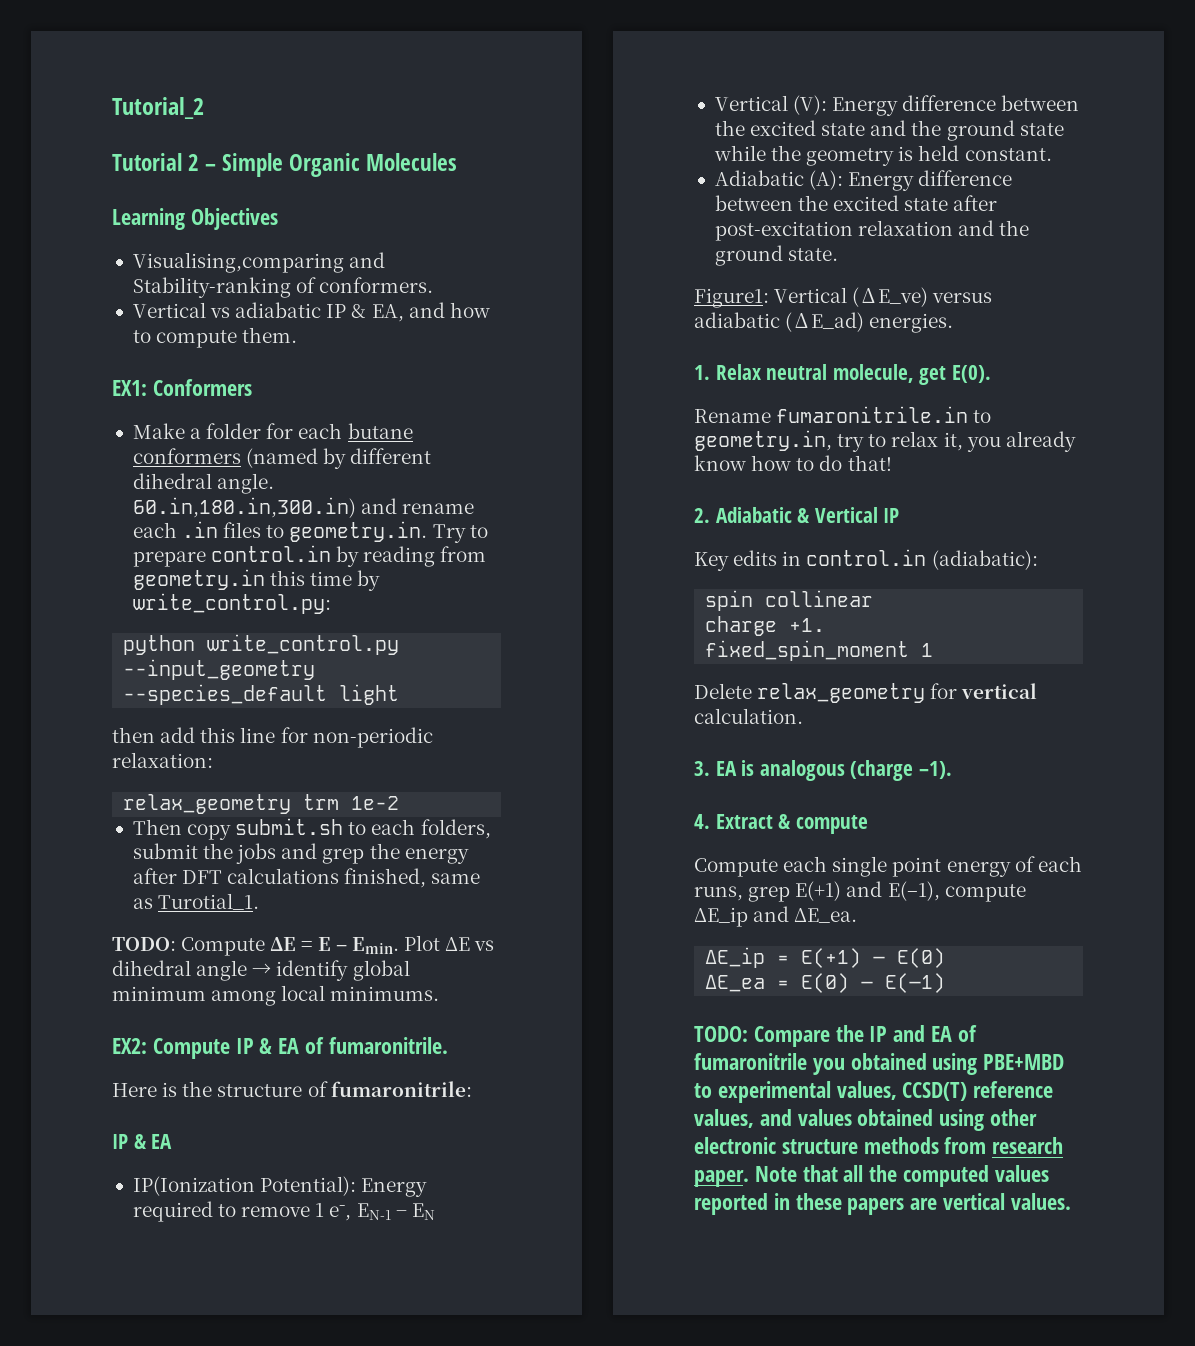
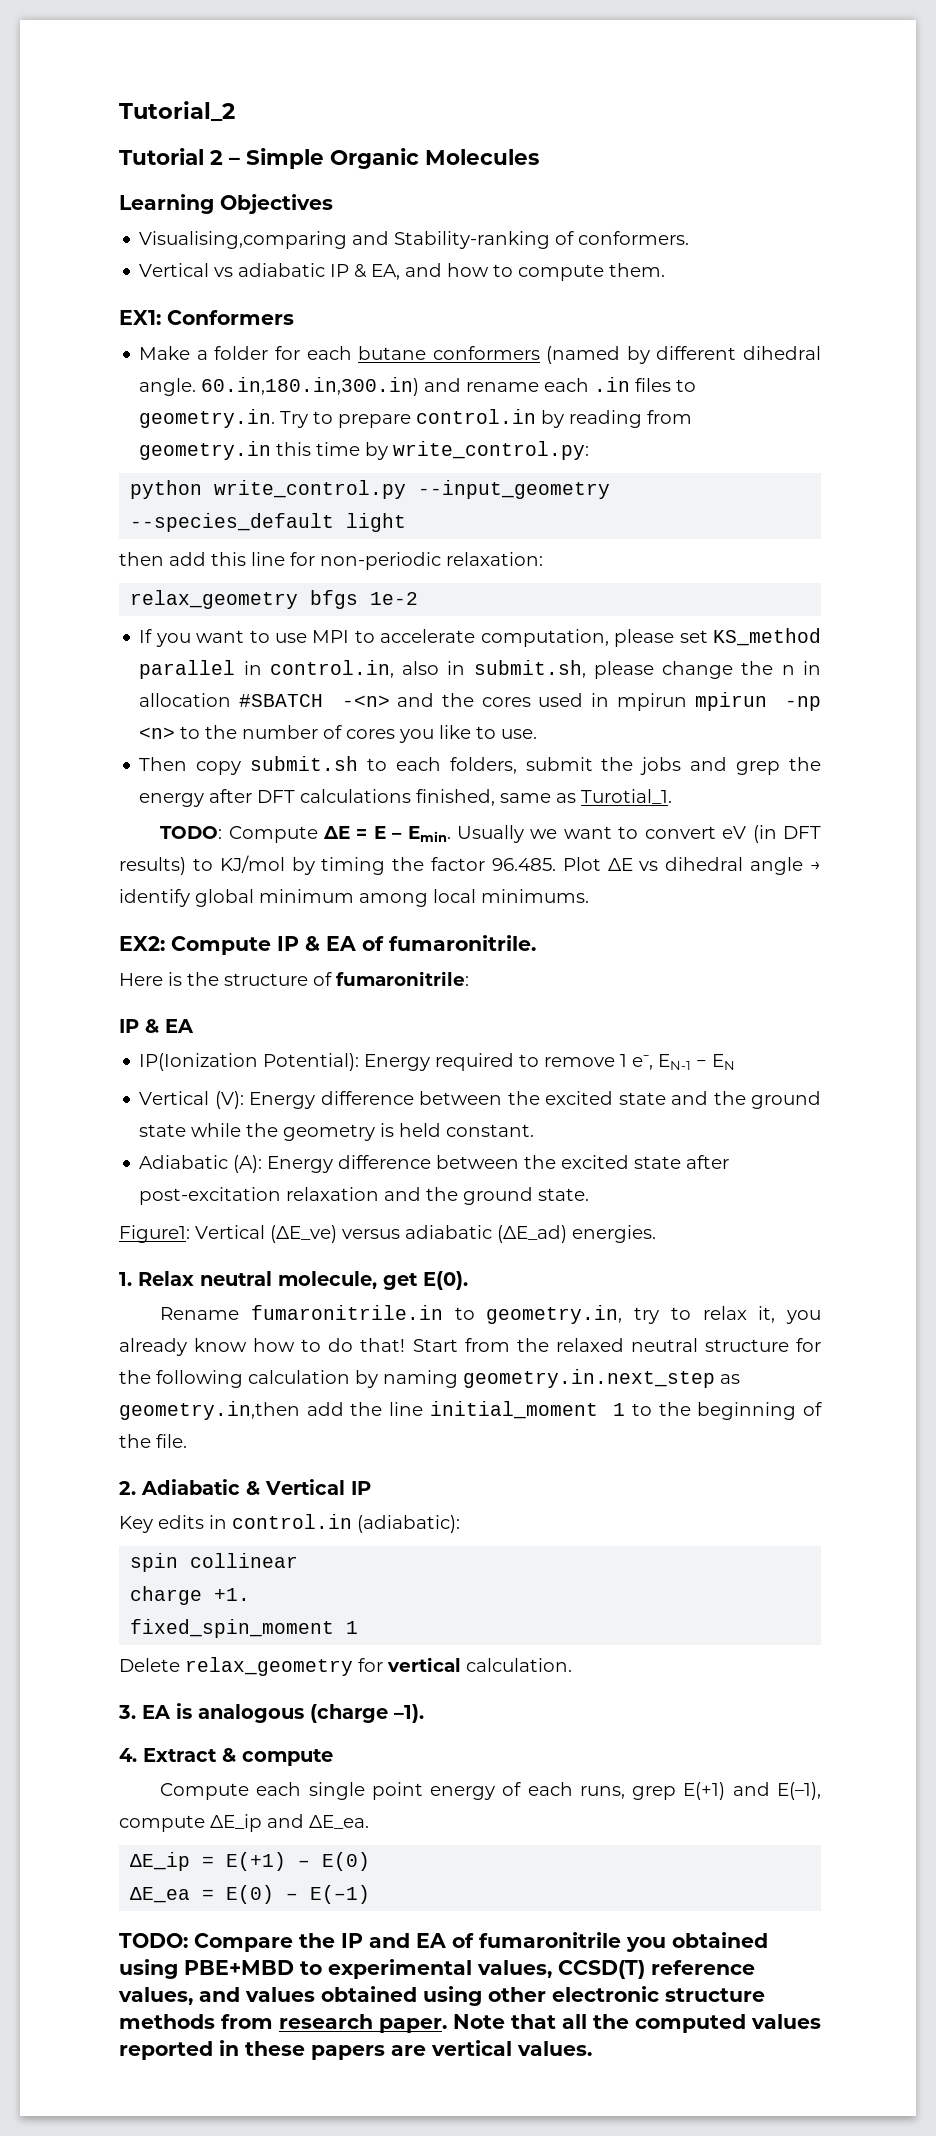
[303,794,340,810] trm -> [310,590,359,609] bfgs
(400, 803) none -> [139,628,821,647] [139,660,821,679] [139,692,821,711] [139,725,538,743] // If you want to use MPI to accelerate computation, please set KS_method parallel in control.in, also in submit.sh, please change the n in allocation #SBATCH -<n> and the cores used in mpirun mpirun -np <n> to the number of cores you like to use.
(399, 945) none -> [457,825,822,843] [119,855,556,875] Usually we want to convert eV (in DFT results) to KJ/mol by timing the factor 96.485.
(892, 463) none -> [412,1338,821,1352] [119,1369,740,1388] [119,1401,822,1420] [119,1434,187,1448] Start from the relaxed neutral structure for the following calculation by naming geometry.in.next_step as geometry.in,then add the line initial_moment 1 to the beginning of the file.

